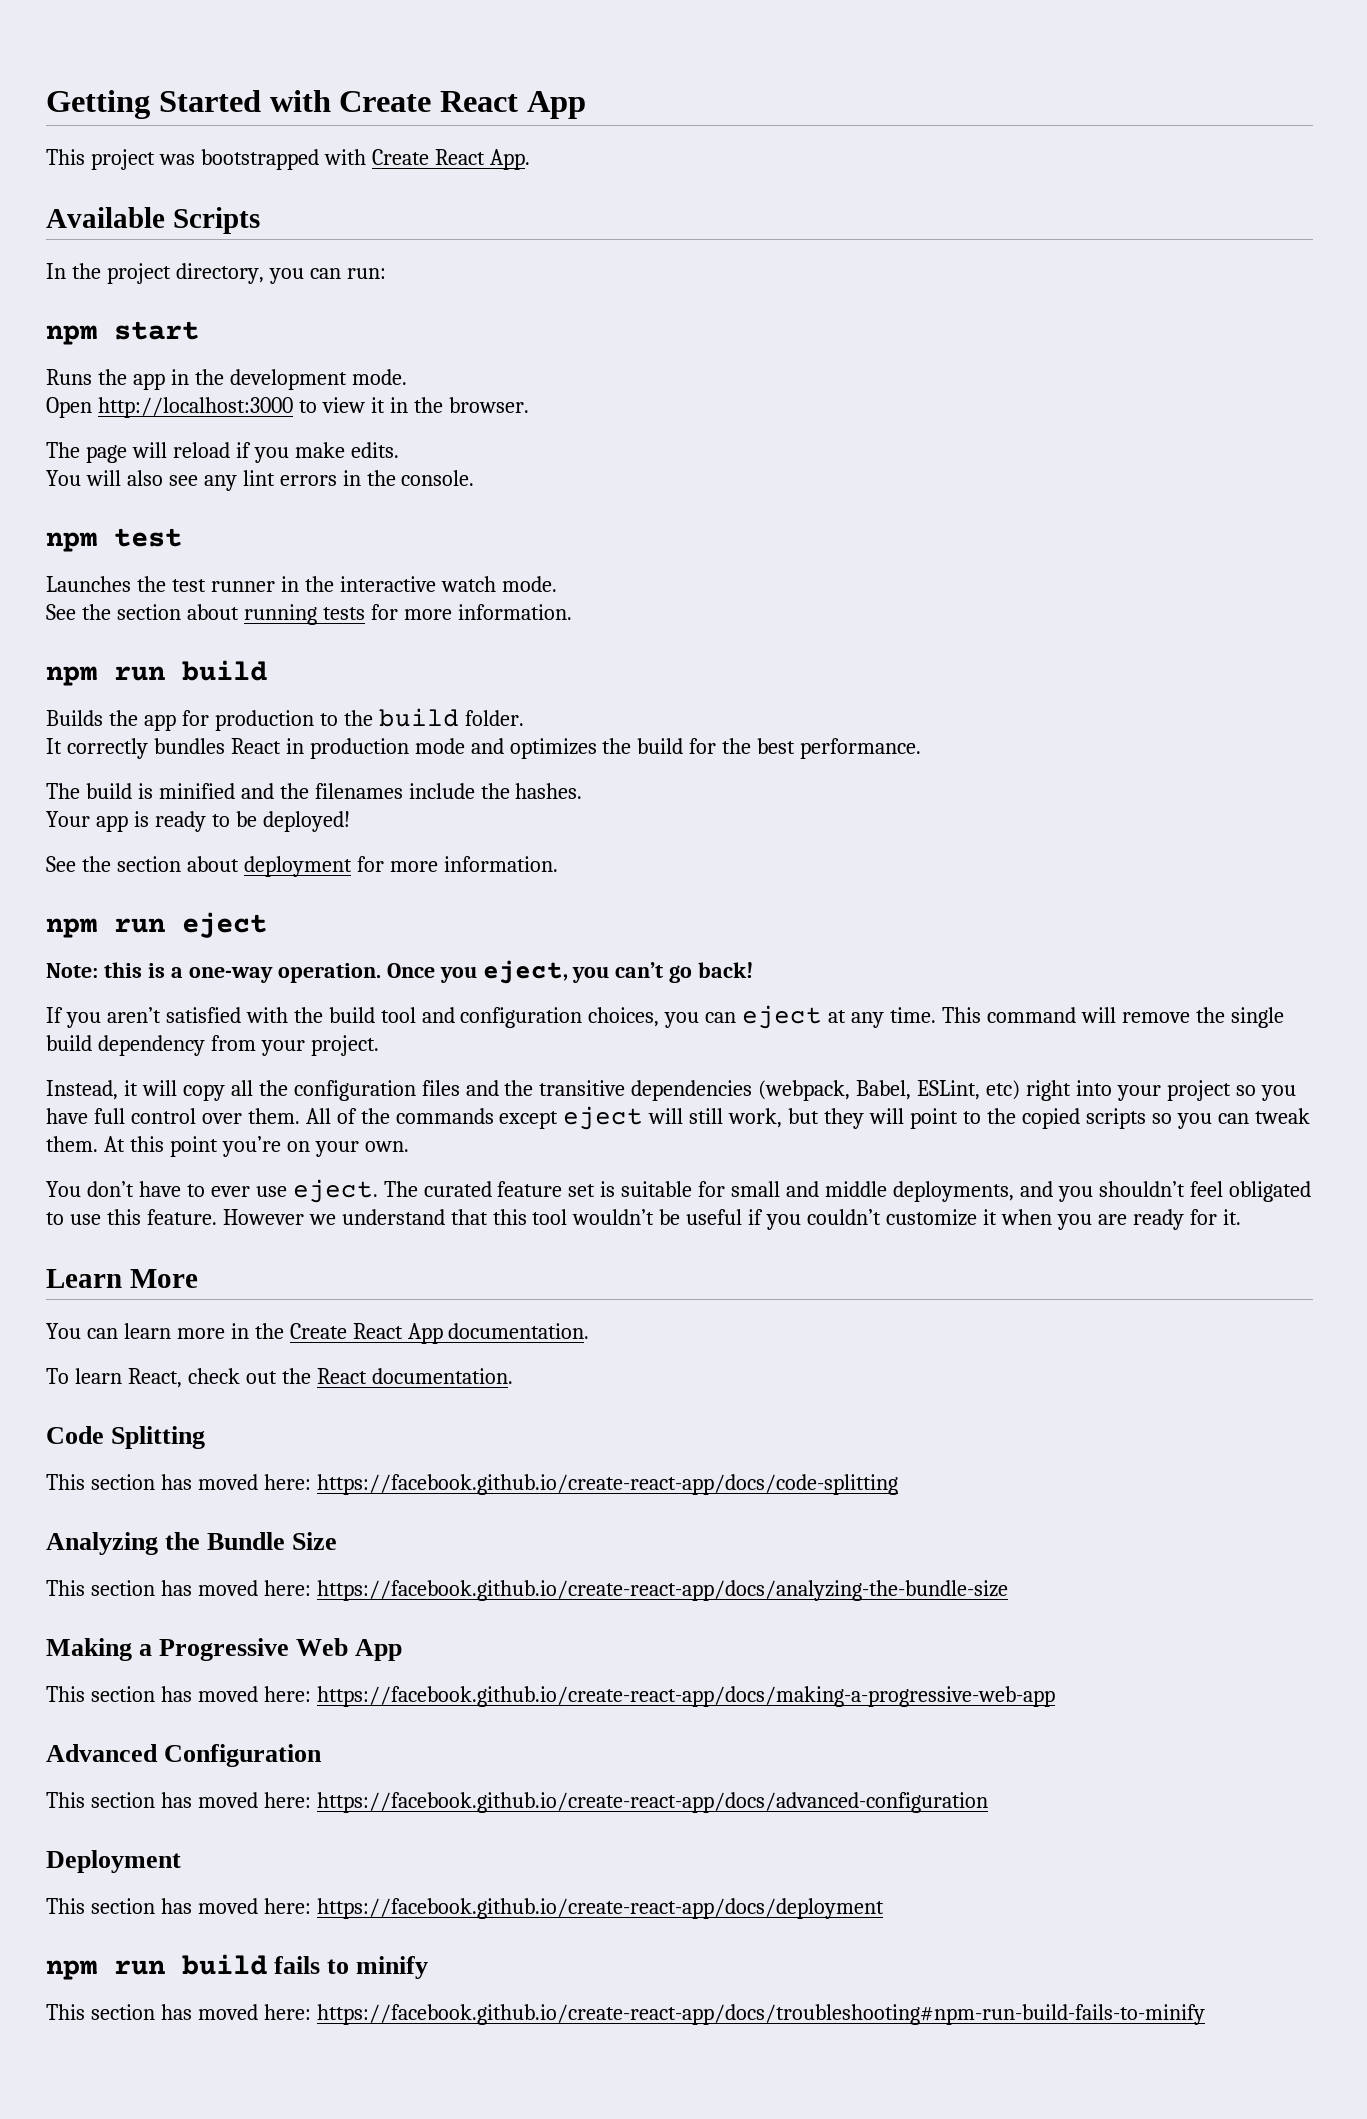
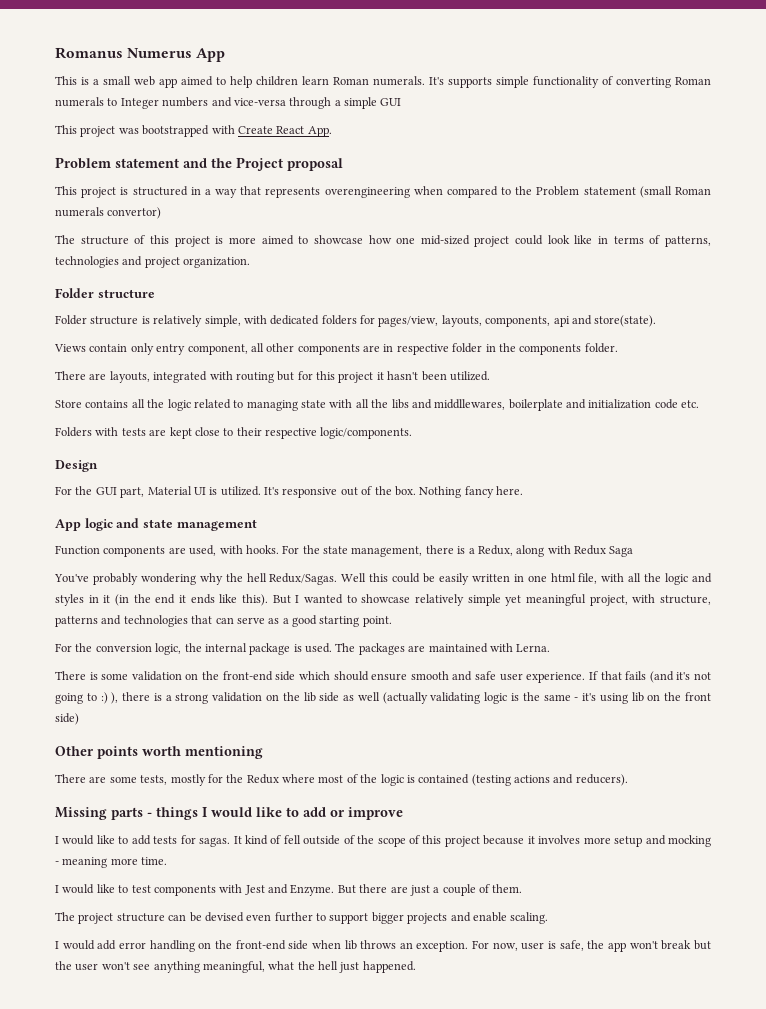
[46,90,586,119] Getting Started with Create React App -> [55,47,226,62] [55,76,711,88] [55,97,402,109] Romanus Numerus App // This is a small web app aimed to help children learn Roman numerals. It's supports simple functionality of converting Roman numerals to Integer numbers and vice-versa through a simple GUI
[46,207,260,234] [46,263,386,284] [46,321,199,345] [46,369,407,390] [46,397,529,418] [46,442,399,463] [46,470,475,491] [46,528,182,552] [46,576,557,592] [46,604,572,625] [46,660,267,686] [46,708,524,731] [46,738,922,759] [46,783,583,799] [46,811,350,832] [46,856,558,877] [46,912,267,938] [46,960,754,984] [46,1005,1284,1029] [46,1035,379,1056] [46,1080,1296,1101] [46,1106,1310,1130] [46,1136,409,1157] [46,1179,1311,1203] [46,1209,1241,1230] [46,1269,198,1288] [46,1323,590,1344] [46,1368,513,1388] [46,1426,206,1449] [46,1474,898,1495] [46,1532,338,1555] [46,1580,1008,1601] [46,1638,403,1661] [46,1686,1055,1707] [46,1744,323,1767] [46,1792,988,1813] [46,1850,181,1873] [46,1898,884,1919] [46,1954,429,1980] [46,2004,1205,2025] Available Scripts // In the project directory, you can run: // npm start // Runs the app in the development mode. // Open http://localhost:3000 to view it in the browser. // The page will reload if you make edits. // You will also see any lint errors in the console. // npm test // Launches the test runner in the interactive watch mode. // See the section about running tests for more information. // npm run build // Builds the app for production to the build folder. // It correctly bundles React in production mode and optimizes the build for the best performance. // The build is minified and the filenames include the hashes. // Your app is ready to be deployed! // See the section about deployment for more information. // npm run eject // Note: this is a one-way operation. Once you eject, you can’t go back! // If you aren’t satisfied with the build tool and configuration choices, you can eject at any time. This command will remove the single build dependency from your project. // Instead, it will copy all the configuration files and the transitive dependencies (webpack, Babel, ESLint, etc) right into your project so you have full control over them. All of the commands except eject will still work, but they will point to the copied scripts so you can tweak them. At this point you’re on your own. // You don’t have to ever use eject. The curated feature set is suitable for small and middle deployments, and you shouldn’t feel obligated to use this feature. However we understand that this tool wouldn’t be useful if you couldn’t customize it when you are ready for it. // Learn More // You can learn more in the Create React App documentation. // To learn React, check out the React documentation. // Code Splitting // This section has moved here: https://facebook.github.io/create-react-app/docs/code-splitting // Analyzing the Bundle Size // This section has moved here: https://facebook.github.io/create-react-app/docs/analyzing-the-bundle-size // Making a Progressive Web App // This section has moved here: https://facebook.github.io/create-react-app/docs/making-a-progressive-web-app // Advanced Configuration // This section has moved here: https://facebook.github.io/create-react-app/docs/advanced-configuration // Deployment // This section has moved here: https://facebook.github.io/create-react-app/docs/deployment // npm run build fails to minify // This section has moved here: https://facebook.github.io/create-react-app/docs/troubleshooting#npm-run-build-fails-to-minify -> [55,157,343,171] [55,186,711,198] [55,207,162,219] [55,235,711,247] [55,256,251,268] [55,288,155,298] [55,315,657,327] [54,343,618,355] [55,371,490,383] [55,399,700,411] [55,427,413,439] [55,460,98,472] [55,486,523,498] [55,518,257,531] [55,545,634,557] [54,573,713,585] [55,594,711,606] [55,615,392,627] [55,643,551,655] [55,671,711,683] [55,692,712,704] [55,713,79,725] [55,746,263,759] [55,774,628,786] [55,807,403,820] [55,835,712,847] [55,857,168,868] [55,884,523,896] [55,912,549,924] [55,940,712,952] [55,961,416,973] Problem statement and the Project proposal // This project is structured in a way that represents overengineering when compared to the Problem statement (small Roman numerals convertor) // The structure of this project is more aimed to showcase how one mid-sized project could look like in terms of patterns, technologies and project organization. // Folder structure // Folder structure is relatively simple, with dedicated folders for pages/view, layouts, components, api and store(state). // Views contain only entry component, all other components are in respective folder in the components folder. // There are layouts, integrated with routing but for this project it hasn't been utilized. // Store contains all the logic related to managing state with all the libs and middllewares, boilerplate and initialization code etc. // Folders with tests are kept close to their respective logic/components. // Design // For the GUI part, Material UI is utilized. It's responsive out of the box. Nothing fancy here. // App logic and state management // Function components are used, with hooks. For the state management, there is a Redux, along with Redux Saga // You've probably wondering why the hell Redux/Sagas. Well this could be easily written in one html file, with all the logic and styles in it (in the end it ends like this). But I wanted to showcase relatively simple yet meaningful project, with structure, patterns and technologies that can serve as a good starting point. // For the conversion logic, the internal package is used. The packages are maintained with Lerna. // There is some validation on the front-end side which should ensure smooth and safe user experience. If that fails (and it's not going to :) ), there is a strong validation on the lib side as well (actually validating logic is the same - it's using lib on the front side) // Other points worth mentioning // There are some tests, mostly for the Redux where most of the logic is contained (testing actions and reducers). // Missing parts - things I would like to add or improve // I would like to add tests for sagas. It kind of fell outside of the scope of this project because it involves more setup and mocking - meaning more time. // I would like to test components with Jest and Enzyme. But there are just a couple of them. // The project structure can be devised even further to support bigger projects and enable scaling. // I would add error handling on the front-end side when lib throws an exception. For now, user is safe, the app won't break but the user won't see anything meaningful, what the hell just happened.

